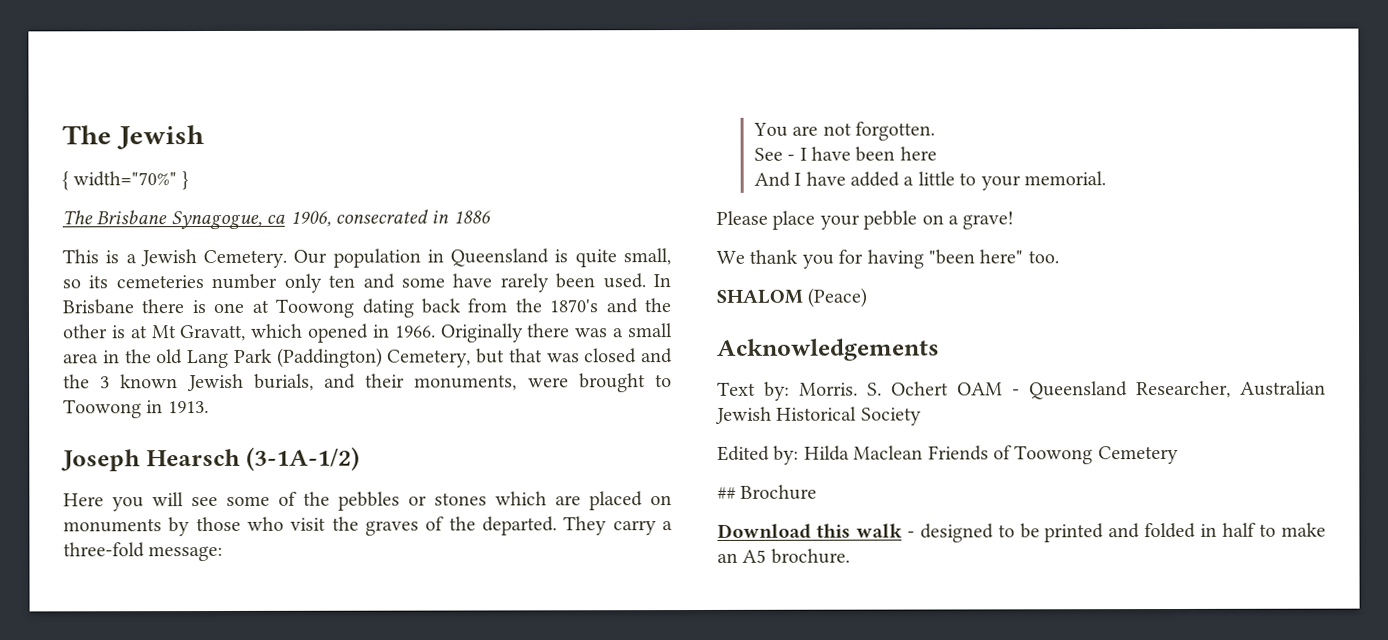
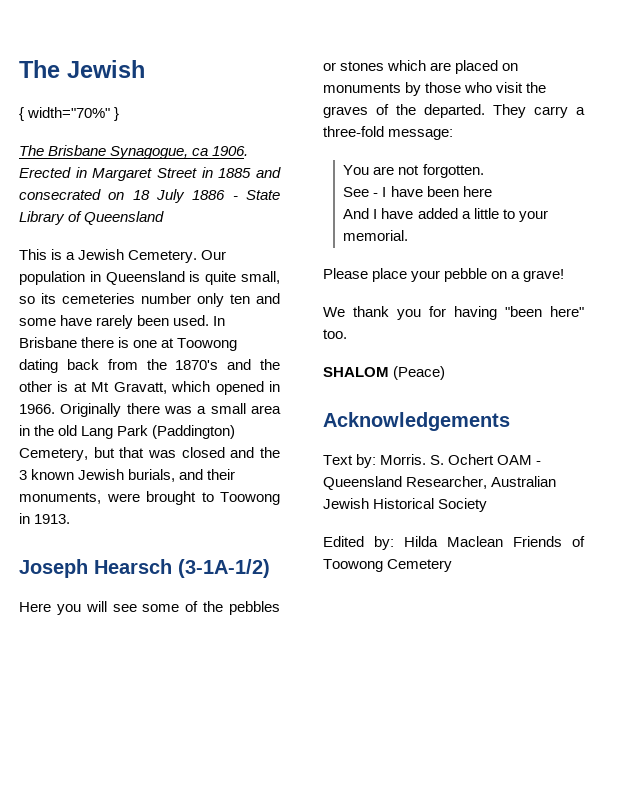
[289,209,491,227] 1906, consecrated in 1886 -> [212,146,249,156] [19,167,281,181] [19,189,280,203] [19,211,165,225] 1906. Erected in Margaret Street in 1885 and consecrated on 18 July 1886 - State Library of Queensland
[717,484,818,500] [717,522,1326,543] [717,548,850,564] // ## Brochure // Download this walk - designed to be printed and folded in half to make an A5 brochure. -> (453, 565) none

